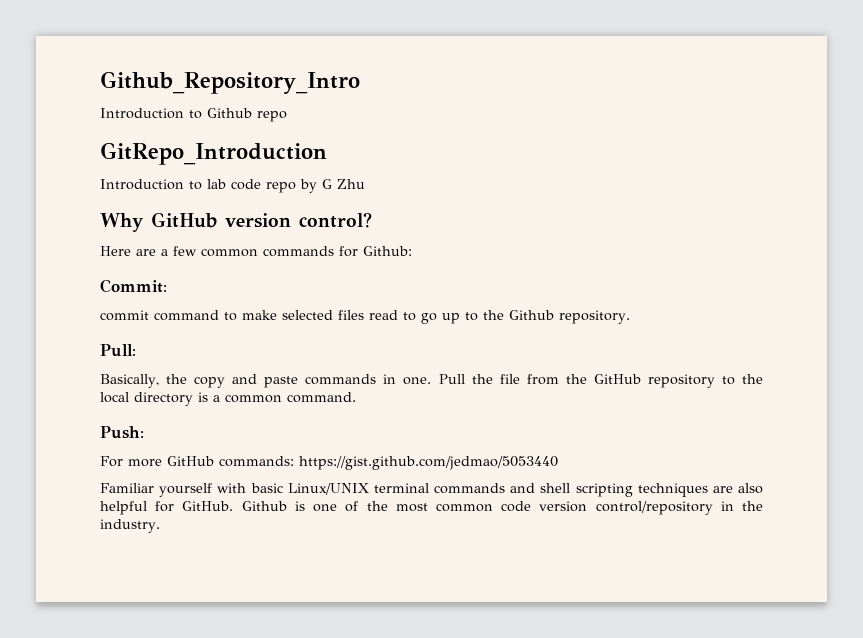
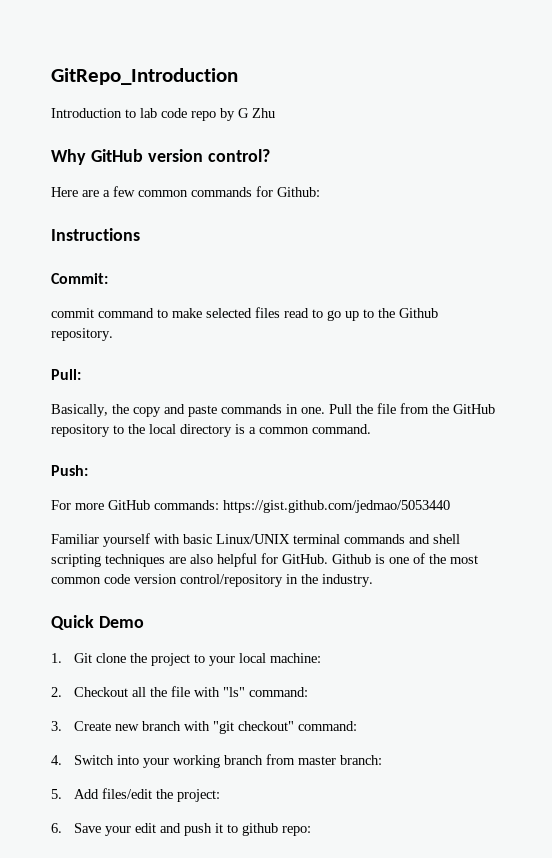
[100,71,360,94] [100,108,287,122] Github_Repository_Intro // Introduction to Github repo // -> (51, 76) none
(412, 251) none -> [51,228,140,241] // Instructions
(160, 526) none -> [51,615,144,630] [51,653,322,666] [51,686,309,697] [51,721,358,734] [51,754,383,768] [51,788,221,802] [51,823,312,836] // Quick Demo // 1. Git clone the project to your local machine: // 2. Checkout all the file with "ls" command: // 3. Create new branch with "git checkout" command: // 4. Switch into your working branch from master branch: // 5. Add files/edit the project: // 6. Save your edit and push it to github repo:

